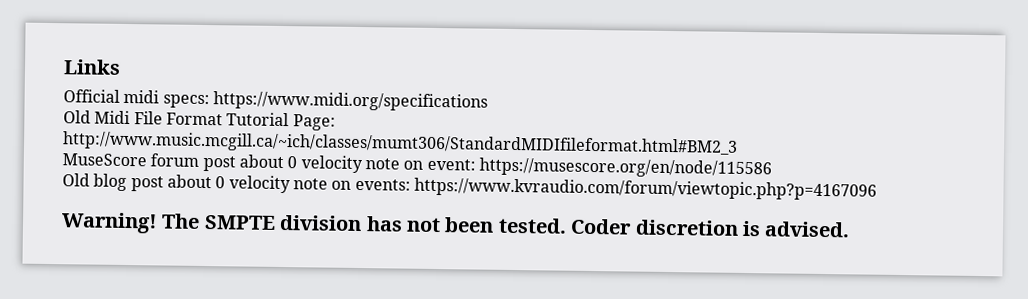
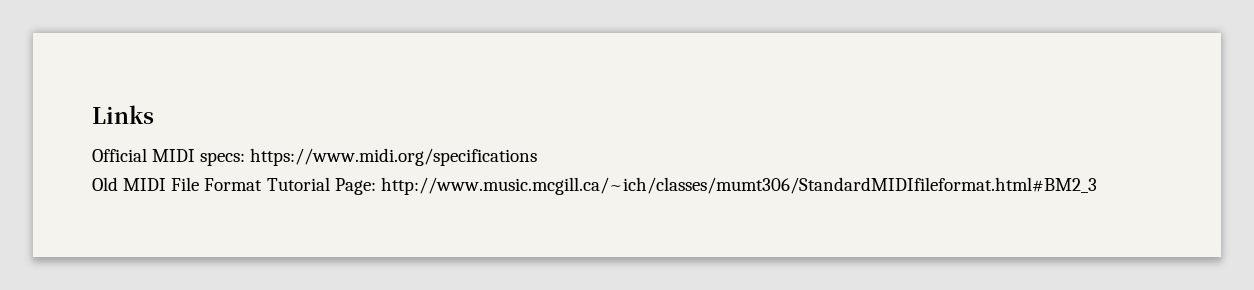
[123,89,160,104] midi -> [152,149,196,162] MIDI
[94,110,131,125] Midi -> [123,178,167,191] MIDI
[62,153,772,179] [62,173,877,201] [61,212,851,238] // MuseScore forum post about 0 velocity note on event: https://musescore.org/en/node/115586 // Old blog post about 0 velocity note on events: https://www.kvraudio.com/forum/viewtopic.php?p=4167096 // Warning! The SMPTE division has not been tested. Coder discretion is advised. -> (1097, 186) none

